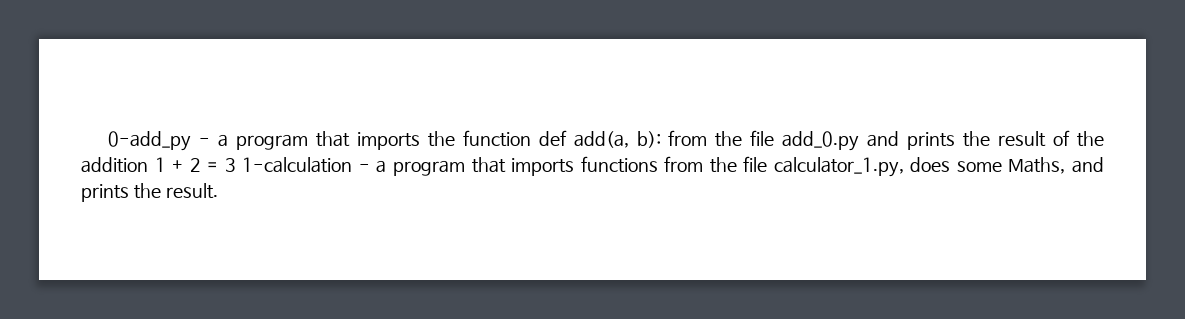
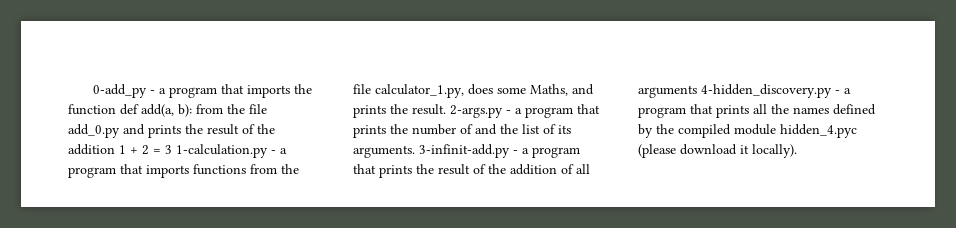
[242,157,353,173] 1-calculation -> [176,144,268,158] 1-calculation.py
(218, 191) none -> [450,104,600,118] [353,124,571,138] [353,144,580,158] [353,164,590,178] [638,84,851,98] [638,104,876,118] [638,124,857,138] [638,144,797,158] 2-args.py - a program that prints the number of and the list of its arguments. 3-infinit-add.py - a program that prints the result of the addition of all arguments 4-hidden_discovery.py - a program that prints all the names defined by the compiled module hidden_4.pyc (please download it locally).

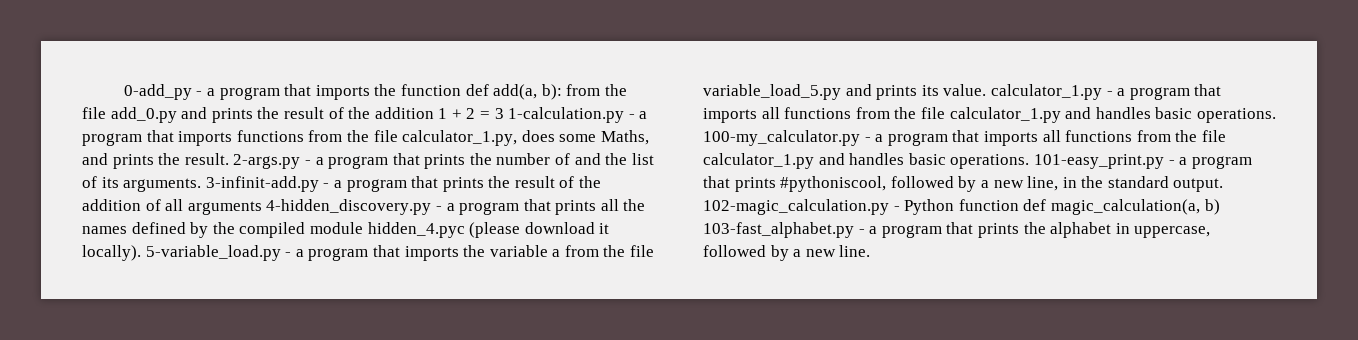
(797, 151) none -> [145,245,655,261] [703,84,1222,100] [703,107,1276,123] [703,130,1226,146] [703,153,1252,169] [703,176,1224,192] [703,199,1220,215] [703,222,1211,238] [703,245,871,261] 5-variable_load.py - a program that imports the variable a from the file variable_load_5.py and prints its value. calculator_1.py - a program that imports all functions from the file calculator_1.py and handles basic operations. 100-my_calculator.py - a program that imports all functions from the file calculator_1.py and handles basic operations. 101-easy_print.py - a program that prints #pythoniscool, followed by a new line, in the standard output. 102-magic_calculation.py - Python function def magic_calculation(a, b) 103-fast_alphabet.py - a program that prints the alphabet in uppercase, followed by a new line.

